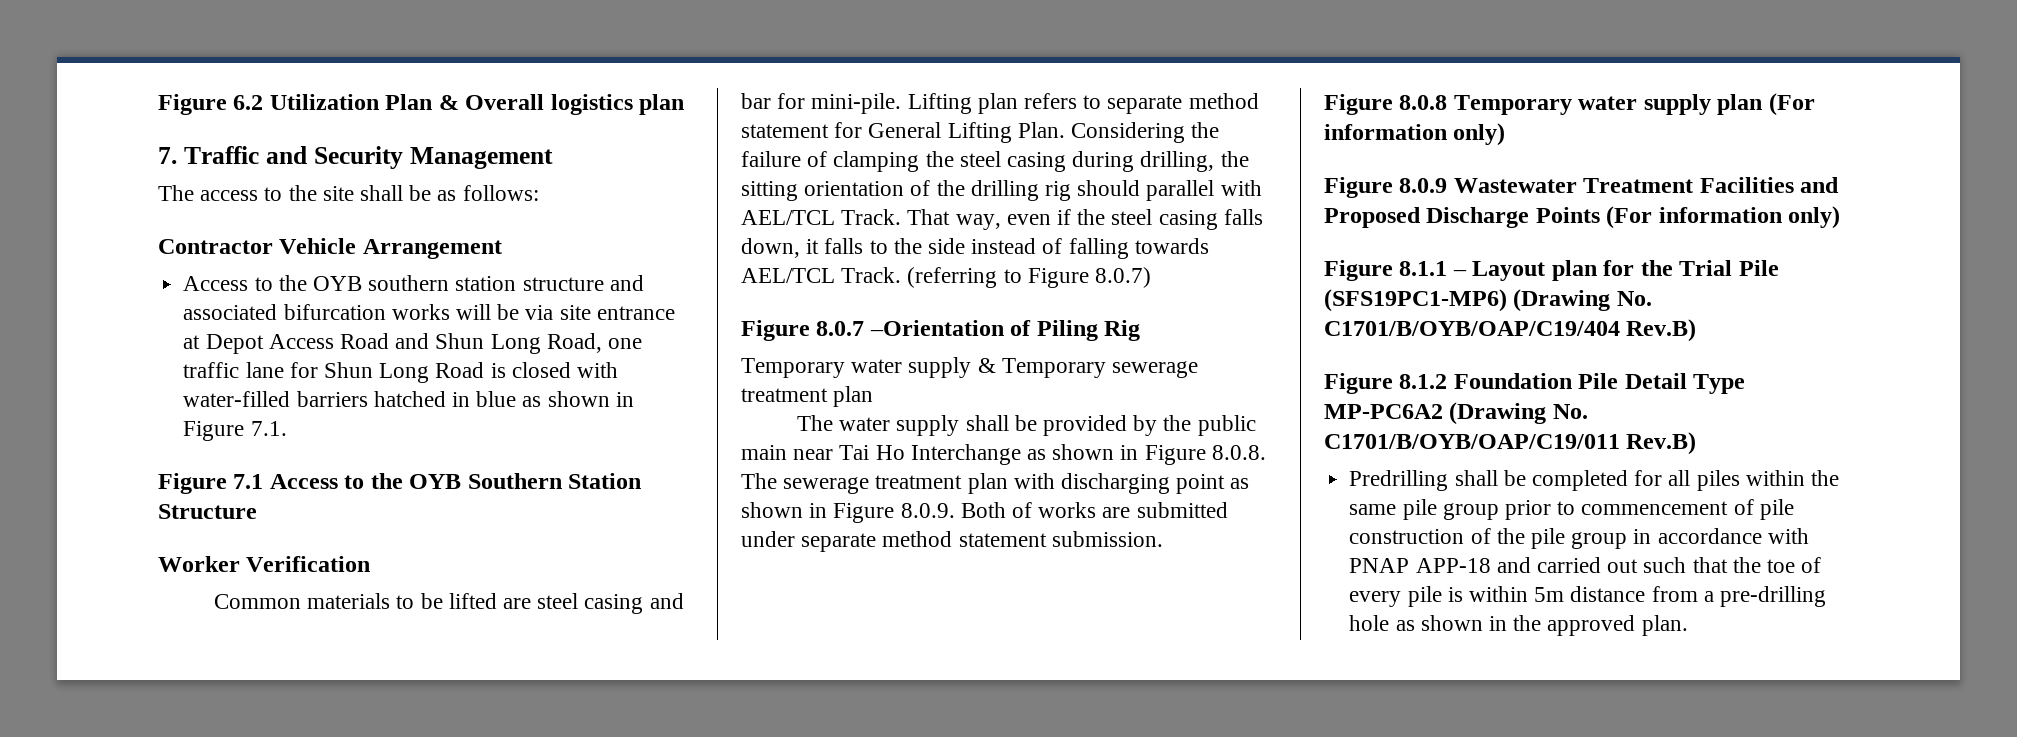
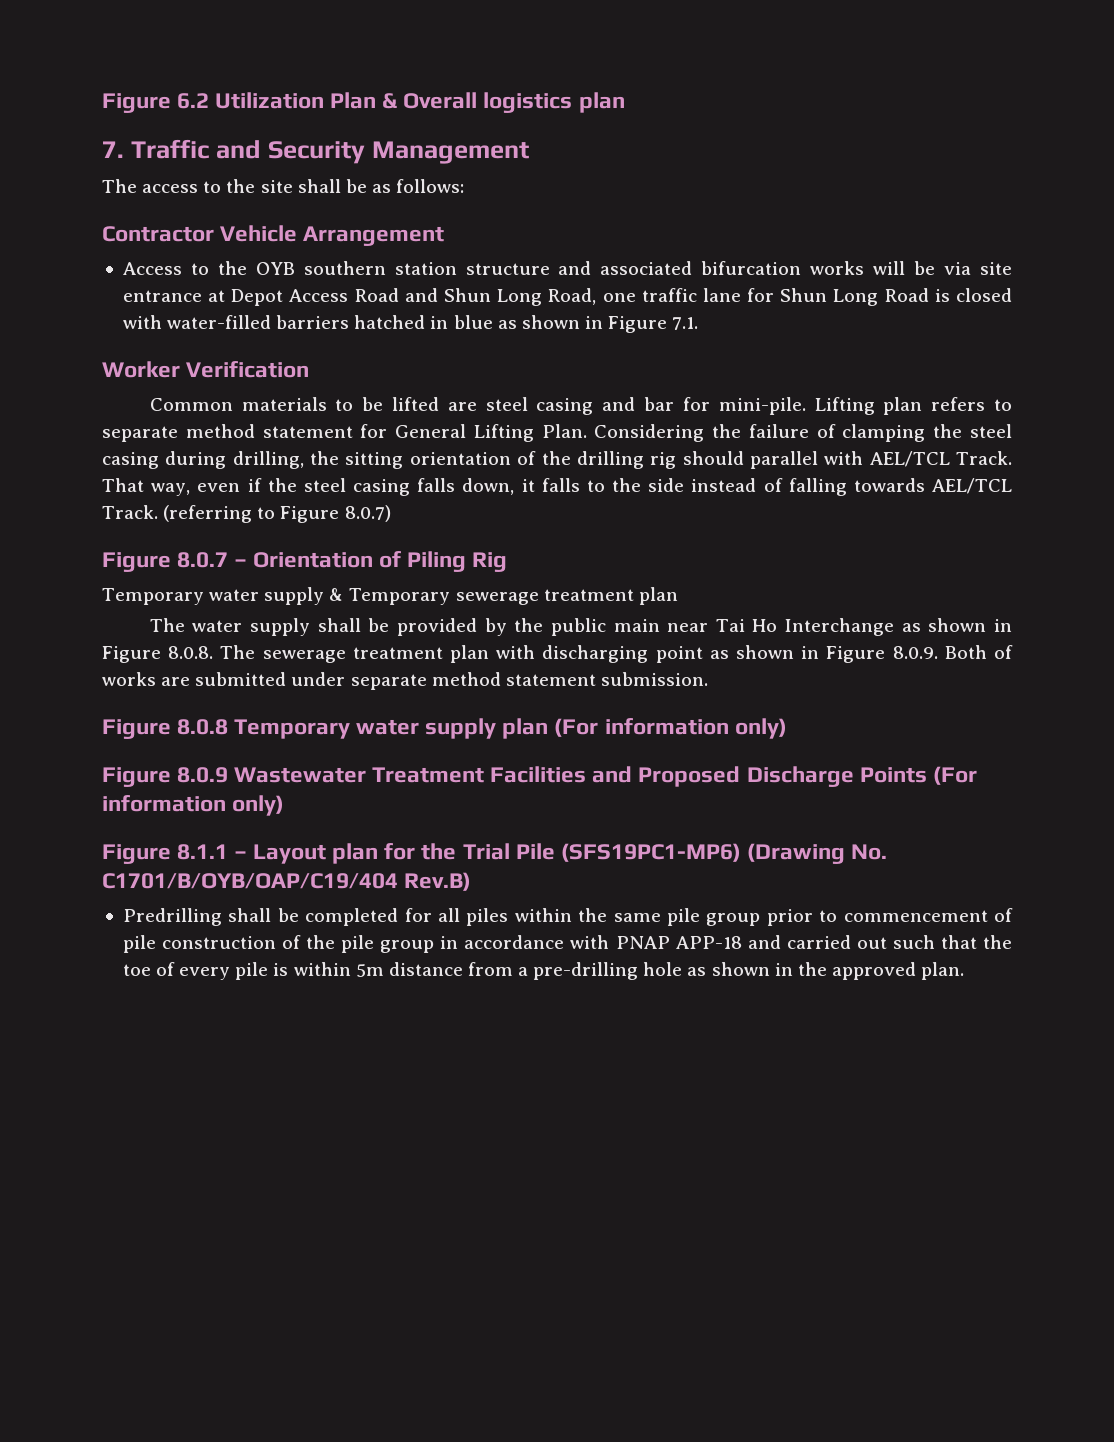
[158,473,642,494] [158,504,257,519] // Figure 7.1 Access to the OYB Southern Station Structure -> (699, 323) none
[869,320,1004,336] –Orientation -> [234,552,374,568] – Orientation
[1324,373,1746,394] [1324,402,1588,425] [1324,432,1697,455] // Figure 8.1.2 Foundation Pile Detail Type MP-PC6A2 (Drawing No. C1701/B/OYB/OAP/C19/011 Rev.B) -> (472, 881) none

